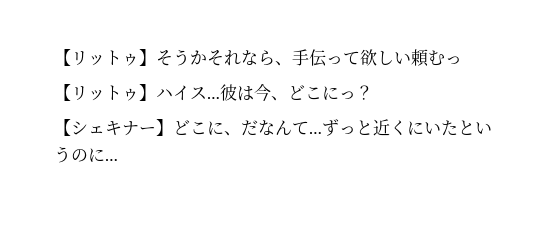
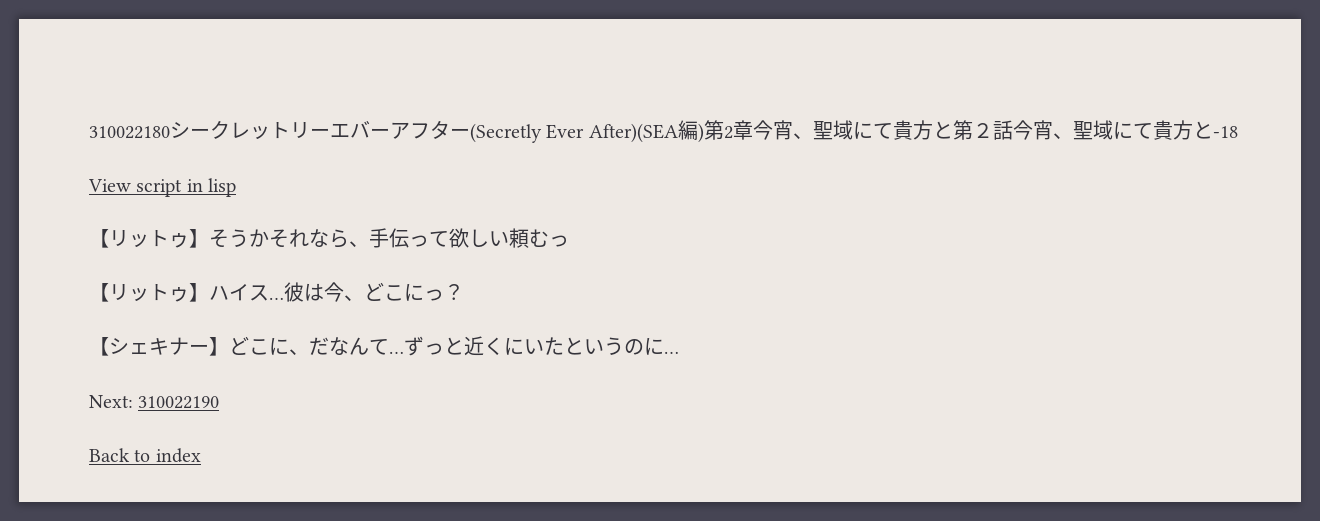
(54, 57) none -> [89,120,1238,143] [88,178,237,197] 310022180シークレットリーエバーアフター(Secretly Ever After)(SEA編)第2章今宵、聖域にて貴方と第２話今宵、聖域にて貴方と-18 // View script in lisp //
(118, 160) none -> [89,395,220,409] [89,448,201,463] // Next: 310022190 // Back to index

